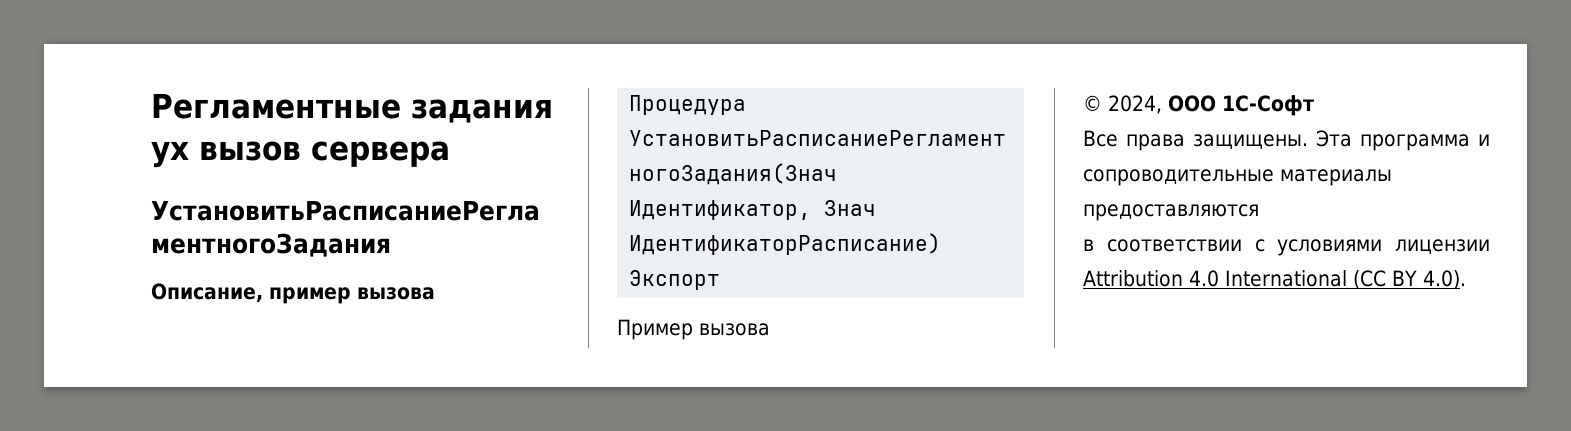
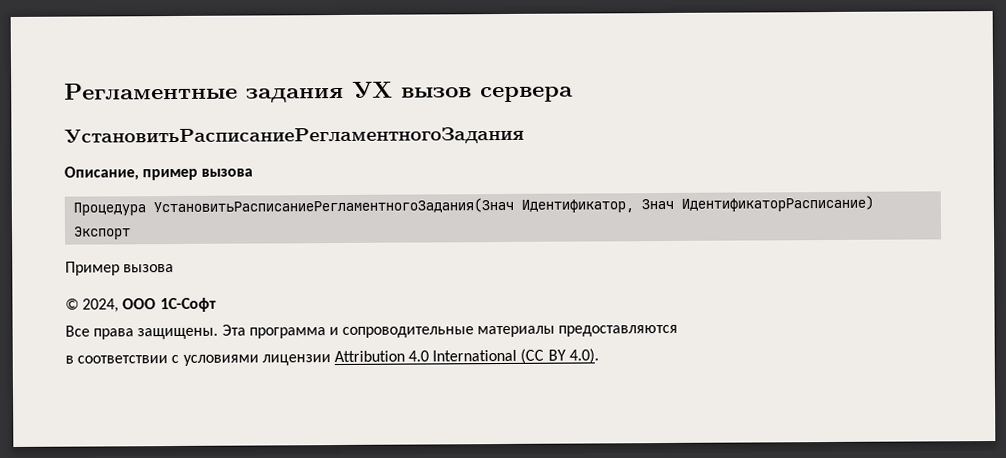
[151,141,189,168] ух -> [352,81,393,98] УХ

